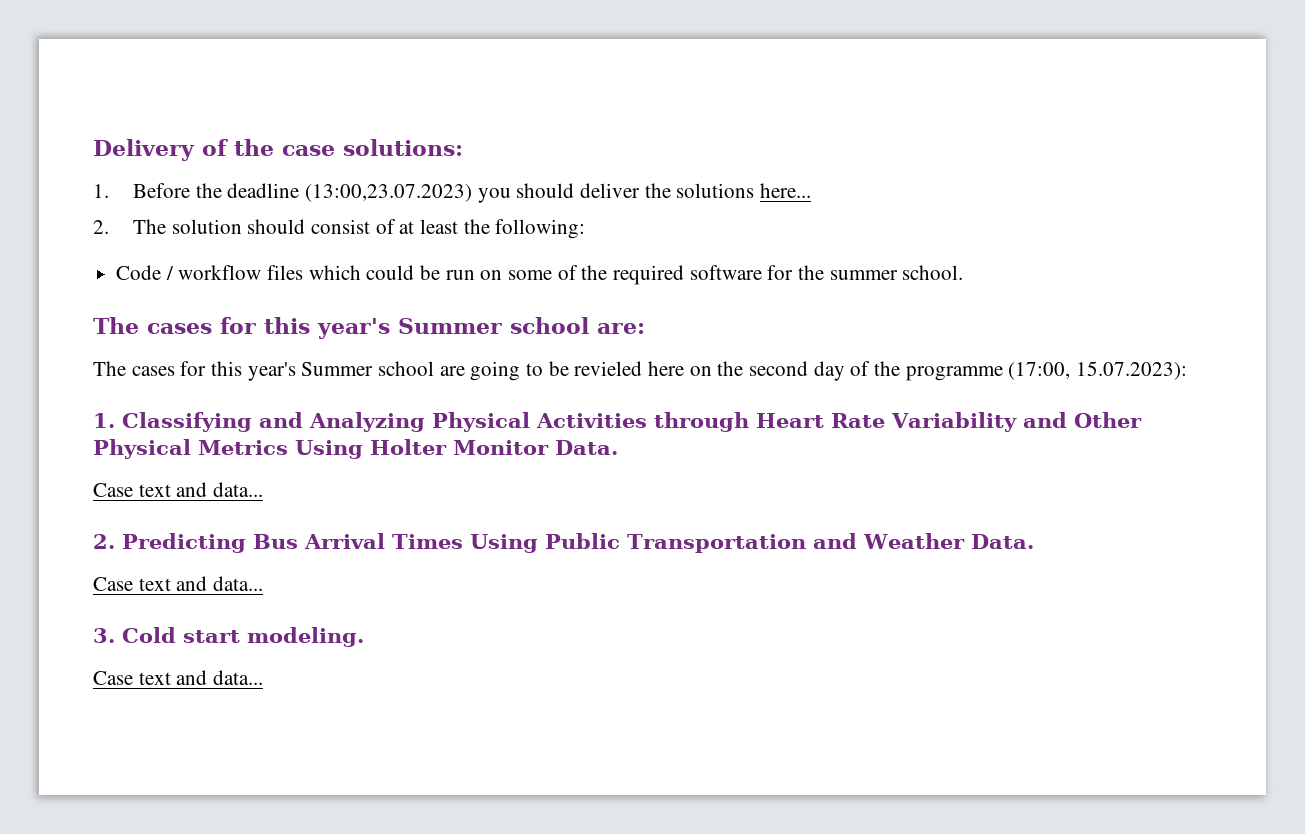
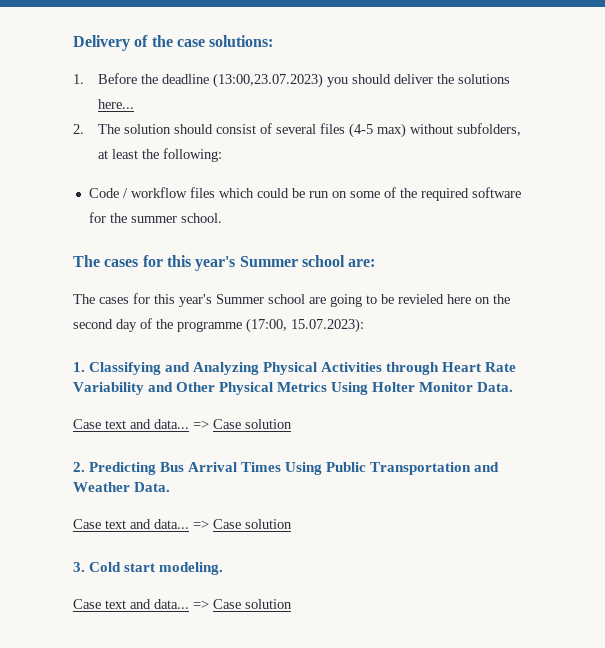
(396, 226) none -> [276,123,522,138] several files (4-5 max) without subfolders,
(264, 489) none -> [193,419,292,429] => Case solution
(264, 583) none -> [193,519,292,529] => Case solution
(264, 677) none -> [193,599,292,609] => Case solution

